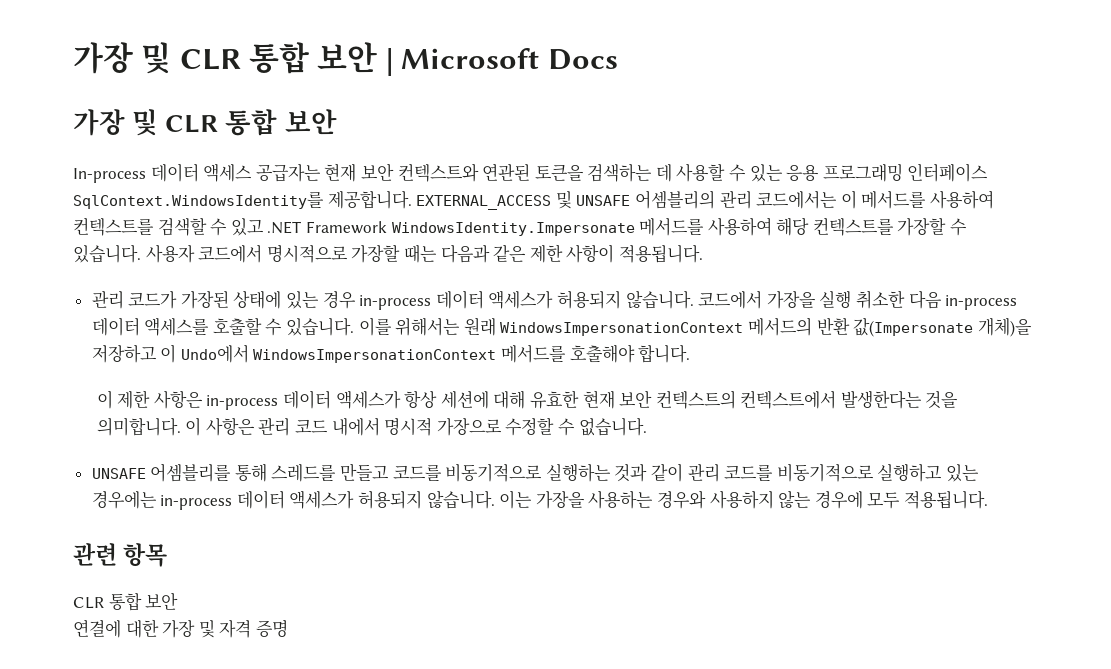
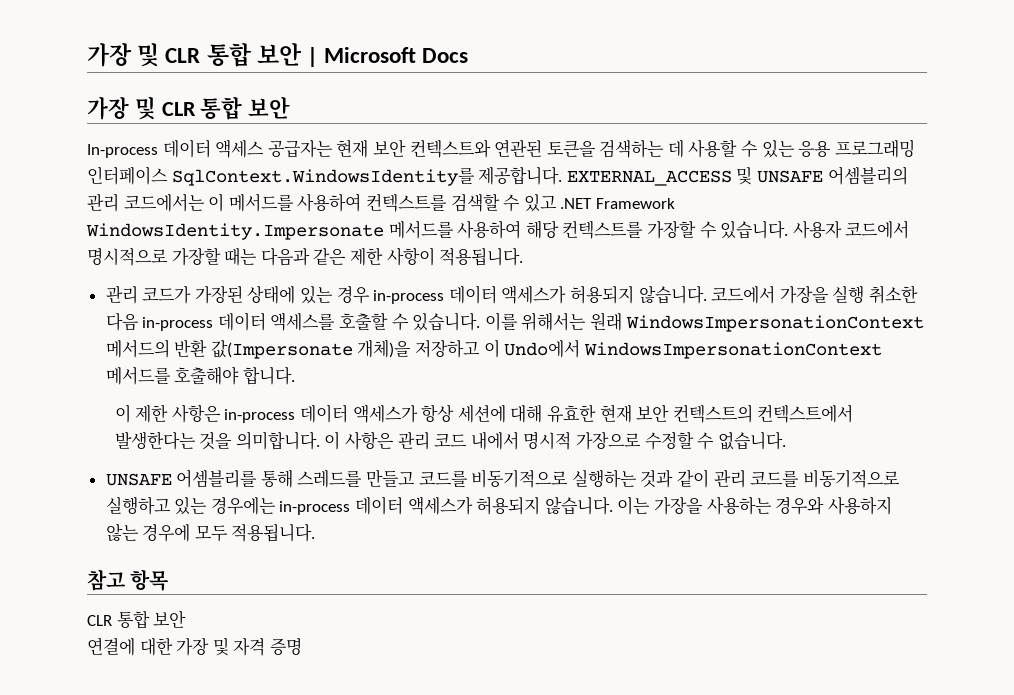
[73,543,117,566] 관련 -> [87,569,125,591] 참고

